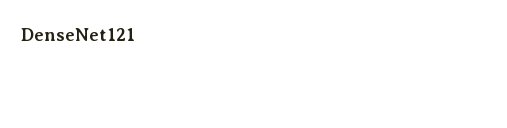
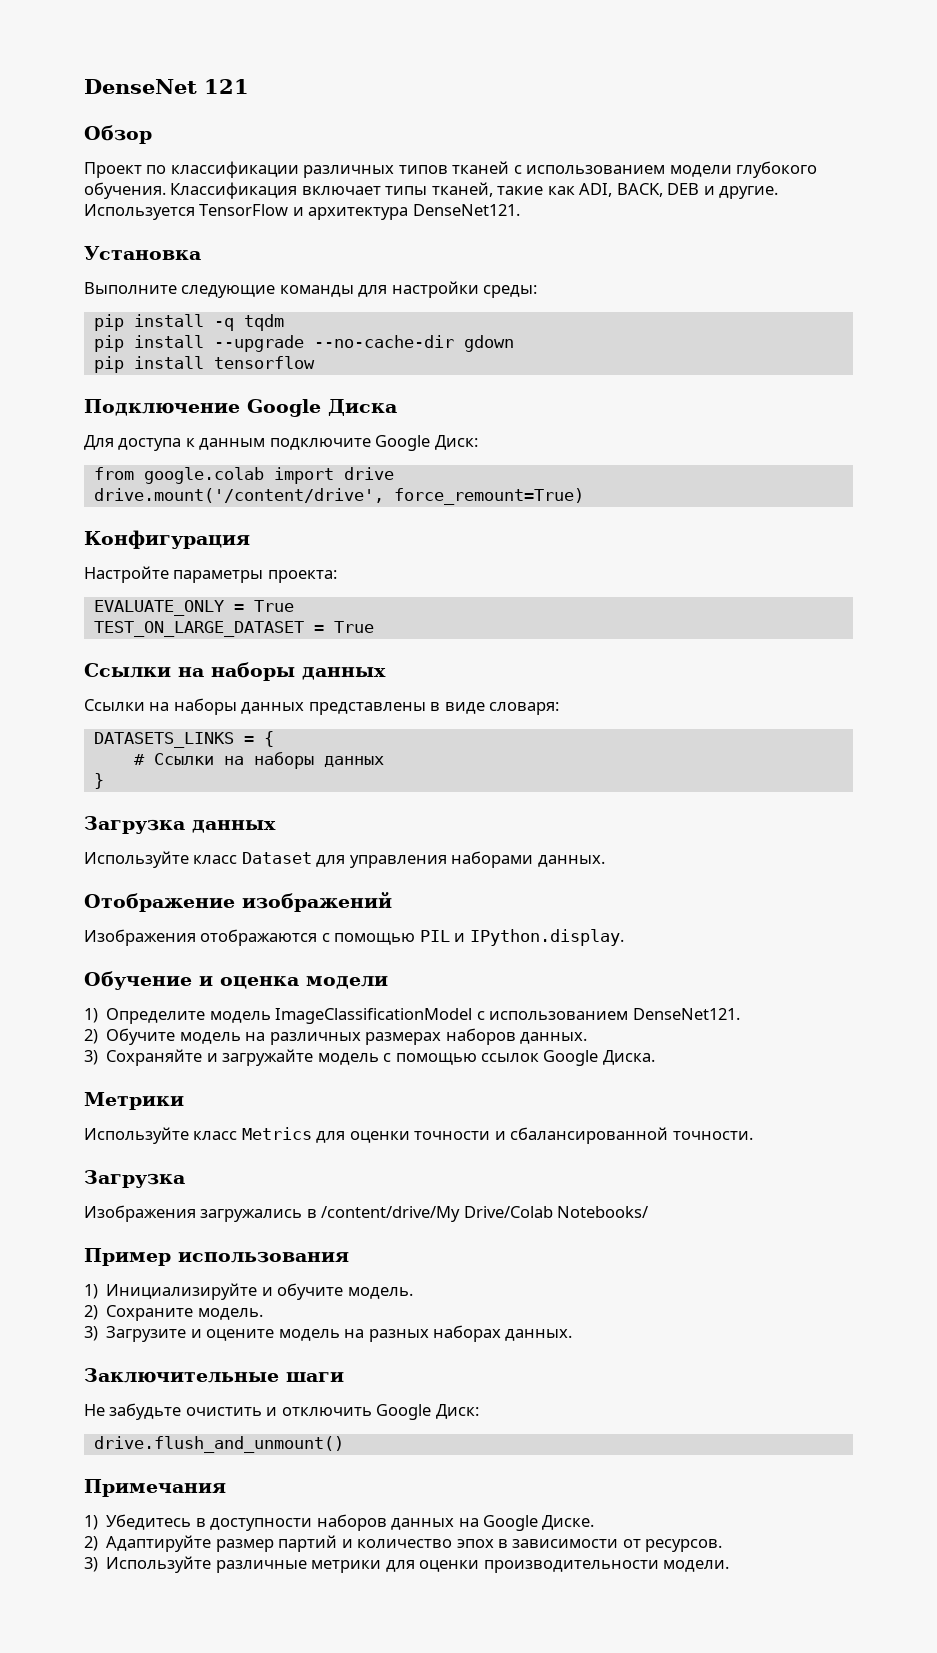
[21,28,135,41] DenseNet121 -> [84,79,249,94] [84,125,152,144] [84,161,818,178] [84,182,779,199] [84,204,520,220] [84,246,201,260] [84,281,538,298] [93,314,284,331] [93,335,514,352] [93,356,315,373] [84,399,397,417] [84,435,478,451] [93,467,394,484] [93,488,584,505] [84,530,250,549] [84,566,337,583] [93,600,294,616] [93,621,374,637] [84,662,386,681] [84,698,560,715] [93,731,274,748] [133,752,384,769] [93,773,104,789] [84,816,276,834] [84,851,605,868] [84,892,392,912] [84,929,624,946] [84,971,388,990] [84,1008,740,1024] [84,1028,587,1045] [84,1049,655,1066] [84,1092,184,1110] [84,1127,753,1144] [84,1170,185,1188] [84,1205,649,1222] [84,1248,349,1266] [84,1283,413,1300] [84,1305,263,1321] [84,1325,573,1342] [84,1368,344,1383] [84,1403,479,1420] [93,1436,344,1453] [84,1479,226,1497] [84,1514,595,1531] [84,1535,723,1552] [84,1556,729,1573] DenseNet 121 // Обзор // Проект по классификации различных типов тканей с использованием модели глубокого обучения. Классификация включает типы тканей, такие как ADI, BACK, DEB и другие. Используется TensorFlow и архитектура DenseNet121. // Установка // Выполните следующие команды для настройки среды: // pip install -q tqdm // pip install --upgrade --no-cache-dir gdown // pip install tensorflow // Подключение Google Диска // Для доступа к данным подключите Google Диск: // from google.colab import drive // drive.mount('/content/drive', force_remount=True) // Конфигурация // Настройте параметры проекта: // EVALUATE_ONLY = True // TEST_ON_LARGE_DATASET = True // Ссылки на наборы данных // Ссылки на наборы данных представлены в виде словаря: // DATASETS_LINKS = { // # Ссылки на наборы данных // } // Загрузка данных // Используйте класс Dataset для управления наборами данных. // Отображение изображений // Изображения отображаются с помощью PIL и IPython.display. // Обучение и оценка модели // 1) Определите модель ImageClassificationModel с использованием DenseNet121. // 2) Обучите модель на различных размерах наборов данных. // 3) Сохраняйте и загружайте модель с помощью ссылок Google Диска. // Метрики // Используйте класс Metrics для оценки точности и сбалансированной точности. // Загрузка // Изображения загружались в /content/drive/My Drive/Colab Notebooks/ // Пример использования // 1) Инициализируйте и обучите модель. // 2) Сохраните модель. // 3) Загрузите и оцените модель на разных наборах данных. // Заключительные шаги // Не забудьте очистить и отключить Google Диск: // drive.flush_and_unmount() // Примечания // 1) Убедитесь в доступности наборов данных на Google Диске. // 2) Адаптируйте размер партий и количество эпох в зависимости от ресурсов. // 3) Используйте различные метрики для оценки производительности модели.

